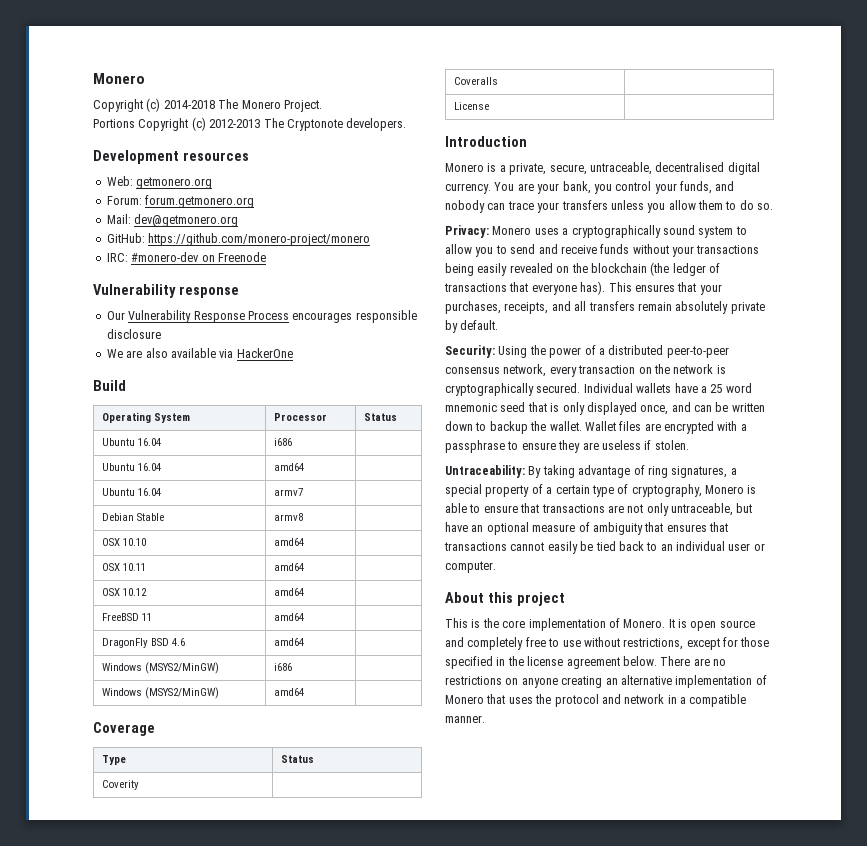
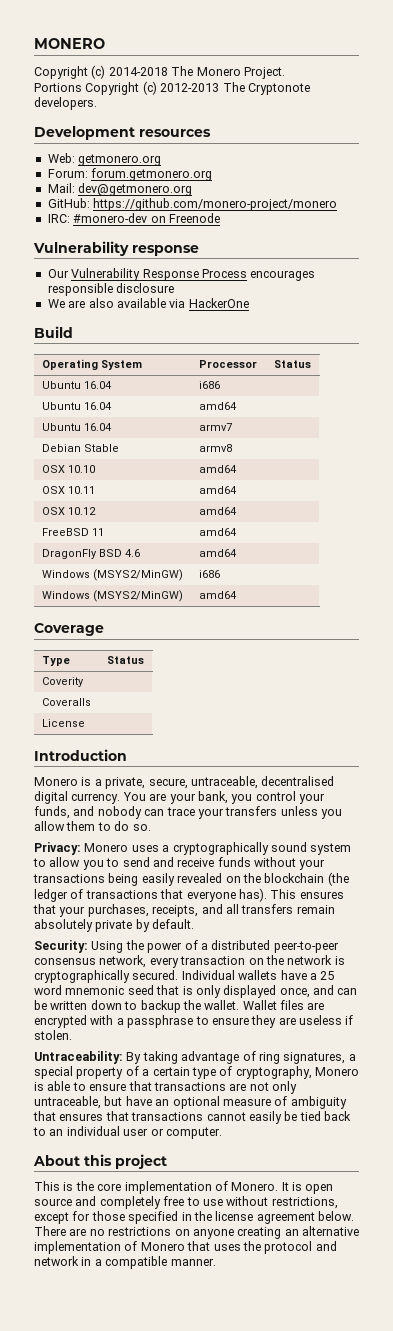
[93,73,145,84] Monero -> [34,38,105,49] MONERO

